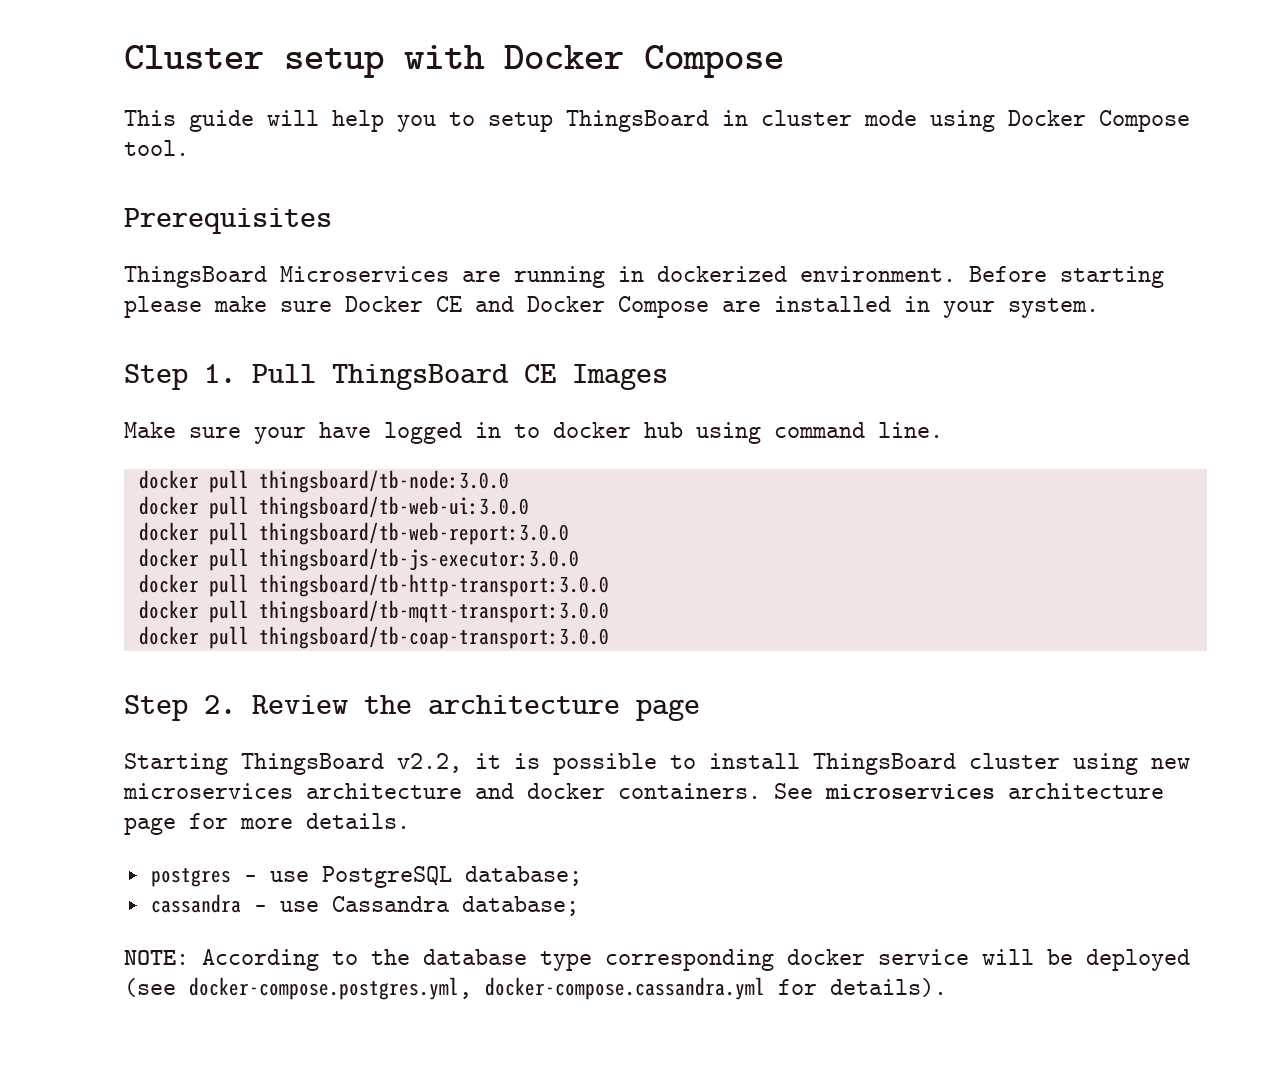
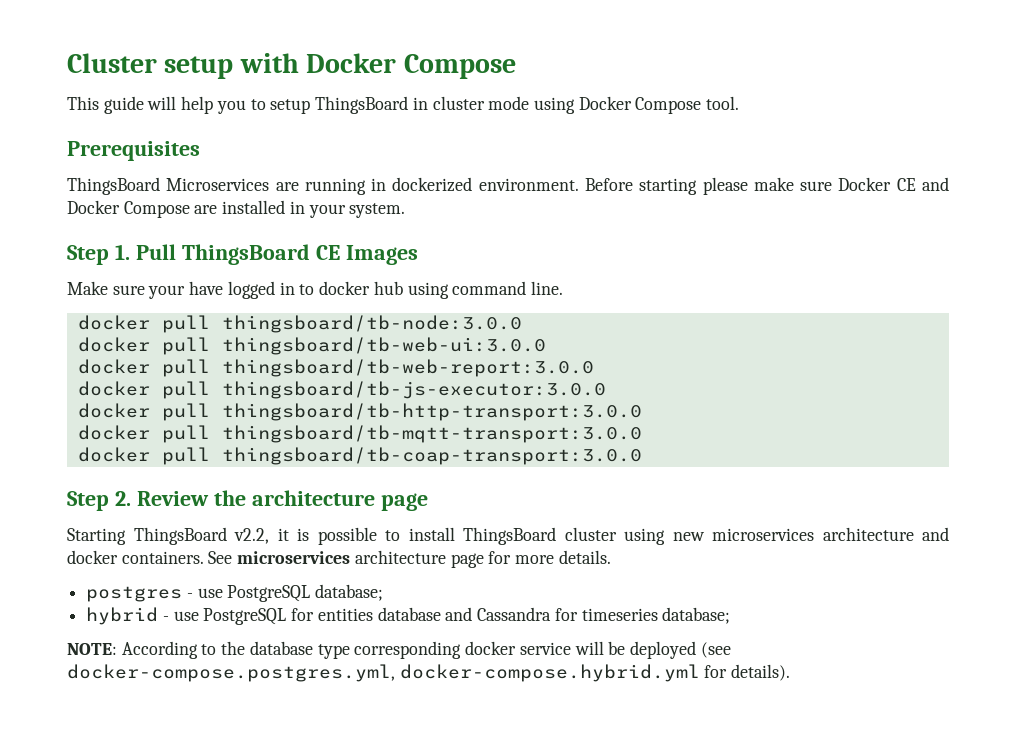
[150,894,450,913] cassandra - use Cassandra -> [86,607,658,625] hybrid - use PostgreSQL for entities database and Cassandra for timeseries
[485,977,765,1000] docker-compose.cassandra.yml -> [399,664,700,682] docker-compose.hybrid.yml

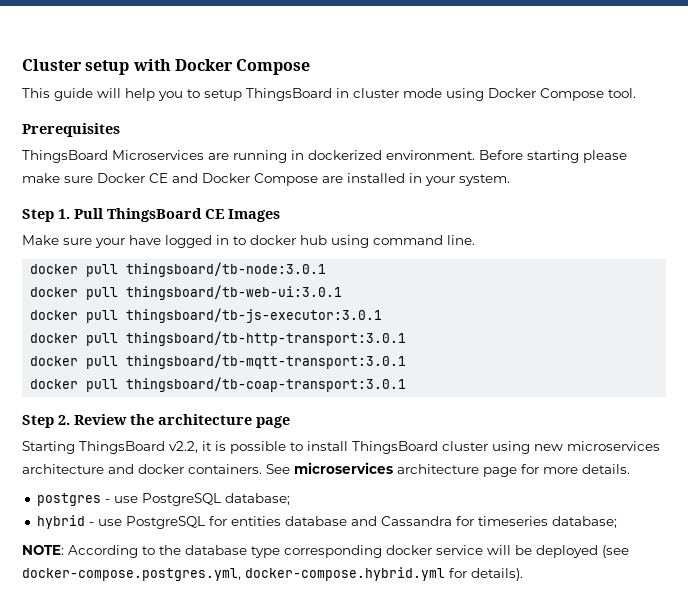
[221,315,522,333] [77,337,546,355] [77,359,594,377] [77,381,606,399] [77,403,642,421] [77,425,642,443] [77,447,642,465] thingsboard/tb-node:3.0.0 // docker pull thingsboard/tb-web-ui:3.0.0 // docker pull thingsboard/tb-web-report:3.0.0 // docker pull thingsboard/tb-js-executor:3.0.0 // docker pull thingsboard/tb-http-transport:3.0.0 // docker pull thingsboard/tb-mqtt-transport:3.0.0 // docker pull thingsboard/tb-coap-transport:3.0.0 -> [126,262,327,277] [30,285,343,300] [30,308,383,323] [30,331,407,346] [30,354,407,369] [30,377,407,392] thingsboard/tb-node:3.0.1 // docker pull thingsboard/tb-web-ui:3.0.1 // docker pull thingsboard/tb-js-executor:3.0.1 // docker pull thingsboard/tb-http-transport:3.0.1 // docker pull thingsboard/tb-mqtt-transport:3.0.1 // docker pull thingsboard/tb-coap-transport:3.0.1

